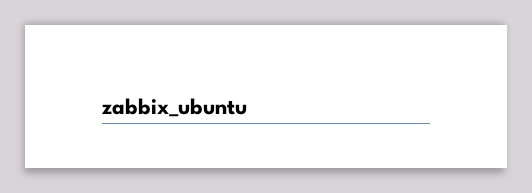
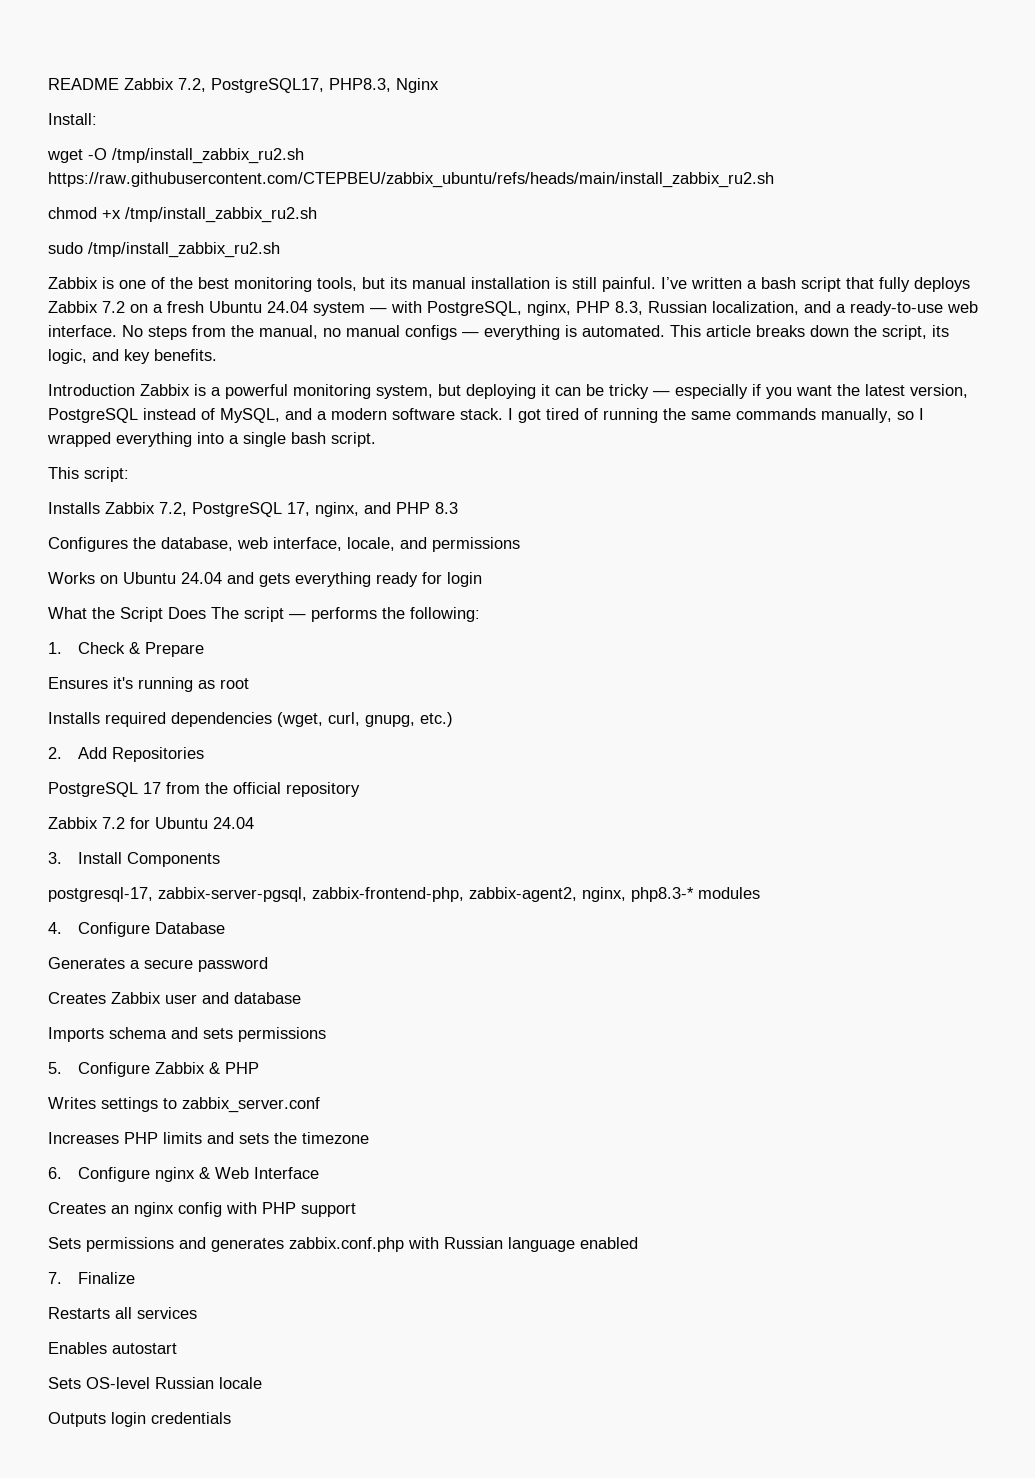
[101,98,247,117] zabbix_ubuntu -> [48,78,439,93] [48,113,97,125] [47,148,304,164] [48,172,774,188] [48,207,317,223] [48,242,280,258] [48,277,970,292] [48,301,978,316] [48,325,949,340] [48,349,217,364] [48,384,968,399] [48,408,924,423] [47,432,376,447] [48,467,129,482] [48,502,458,517] [48,537,520,552] [48,572,482,587] [48,607,480,622] [48,642,204,657] [48,677,249,692] [48,712,453,727] [48,747,204,762] [48,782,360,797] [48,817,254,829] [48,852,220,867] [48,887,760,902] [48,922,225,937] [48,957,268,972] [48,992,301,1004] [48,1027,326,1042] [48,1062,259,1077] [48,1097,320,1113] [48,1132,369,1144] [48,1167,319,1182] [48,1202,356,1217] [48,1237,638,1252] [48,1272,135,1284] [48,1307,197,1319] [48,1342,177,1354] [48,1377,262,1389] [48,1412,231,1427] README Zabbix 7.2, PostgreSQL17, PHP8.3, Nginx // Install: // wget -O /tmp/install_zabbix_ru2.sh https://raw.githubusercontent.com/CTEPBEU/zabbix_ubuntu/refs/heads/main/install_zabbix_ru2.sh // chmod +x /tmp/install_zabbix_ru2.sh // sudo /tmp/install_zabbix_ru2.sh // Zabbix is one of the best monitoring tools, but its manual installation is still painful. I’ve written a bash script that fully deploys Zabbix 7.2 on a fresh Ubuntu 24.04 system — with PostgreSQL, nginx, PHP 8.3, Russian localization, and a ready-to-use web interface. No steps from the manual, no manual configs — everything is automated. This article breaks down the script, its logic, and key benefits. // Introduction Zabbix is a powerful monitoring system, but deploying it can be tricky — especially if you want the latest version, PostgreSQL instead of MySQL, and a modern software stack. I got tired of running the same commands manually, so I wrapped everything into a single bash script. // This script: // Installs Zabbix 7.2, PostgreSQL 17, nginx, and PHP 8.3 // Configures the database, web interface, locale, and permissions // Works on Ubuntu 24.04 and gets everything ready for login // What the Script Does The script — performs the following: // 1. Check & Prepare // Ensures it's running as root // Installs required dependencies (wget, curl, gnupg, etc.) // 2. Add Repositories // PostgreSQL 17 from the official repository // Zabbix 7.2 for Ubuntu 24.04 // 3. Install Components // postgresql-17, zabbix-server-pgsql, zabbix-frontend-php, zabbix-agent2, nginx, php8.3-* modules // 4. Configure Database // Generates a secure password // Creates Zabbix user and database // Imports schema and sets permissions // 5. Configure Zabbix & PHP // Writes settings to zabbix_server.conf // Increases PHP limits and sets the timezone // 6. Configure nginx & Web Interface // Creates an nginx config with PHP support // Sets permissions and generates zabbix.conf.php with Russian language enabled // 7. Finalize // Restarts all services // Enables autostart // Sets OS-level Russian locale // Outputs login credentials

